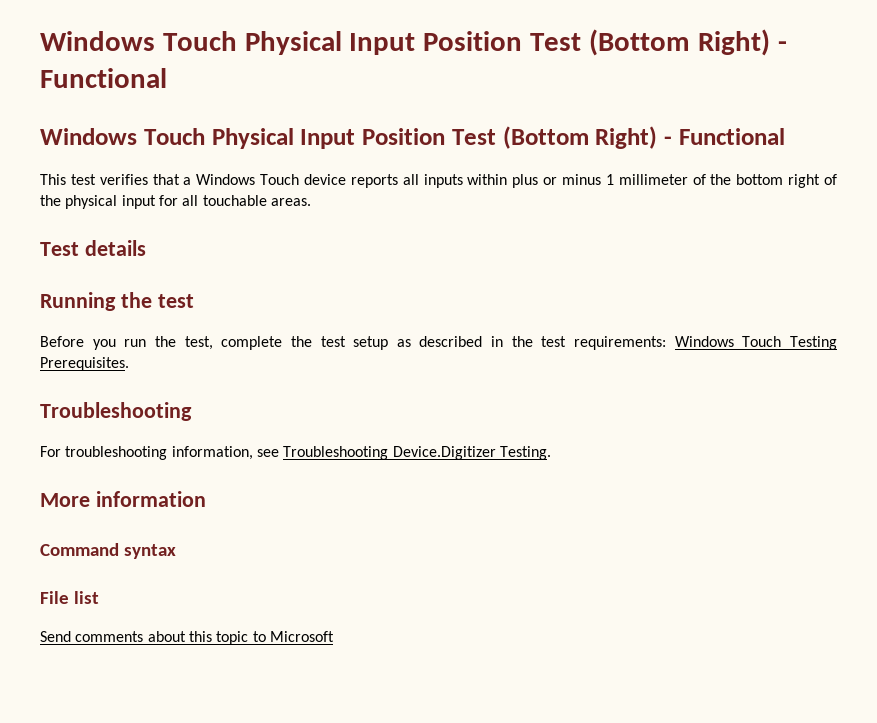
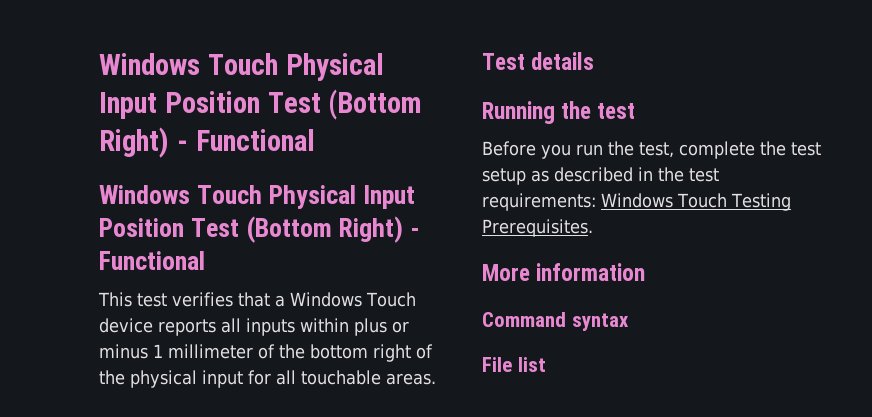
[40,402,192,421] [40,446,551,460] // Troubleshooting // For troubleshooting information, see Troubleshooting Device.Digitizer Testing. -> (593, 228) none
[40,631,334,645] // Send comments about this topic to Microsoft -> (546, 364) none

